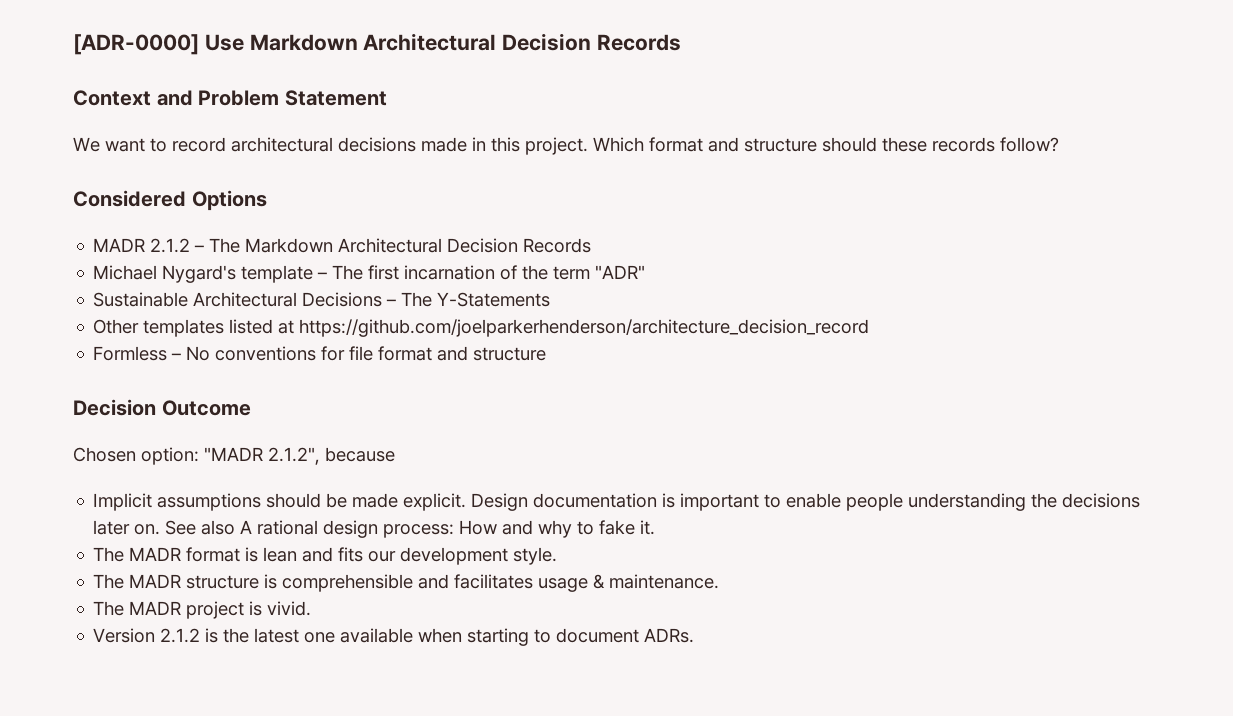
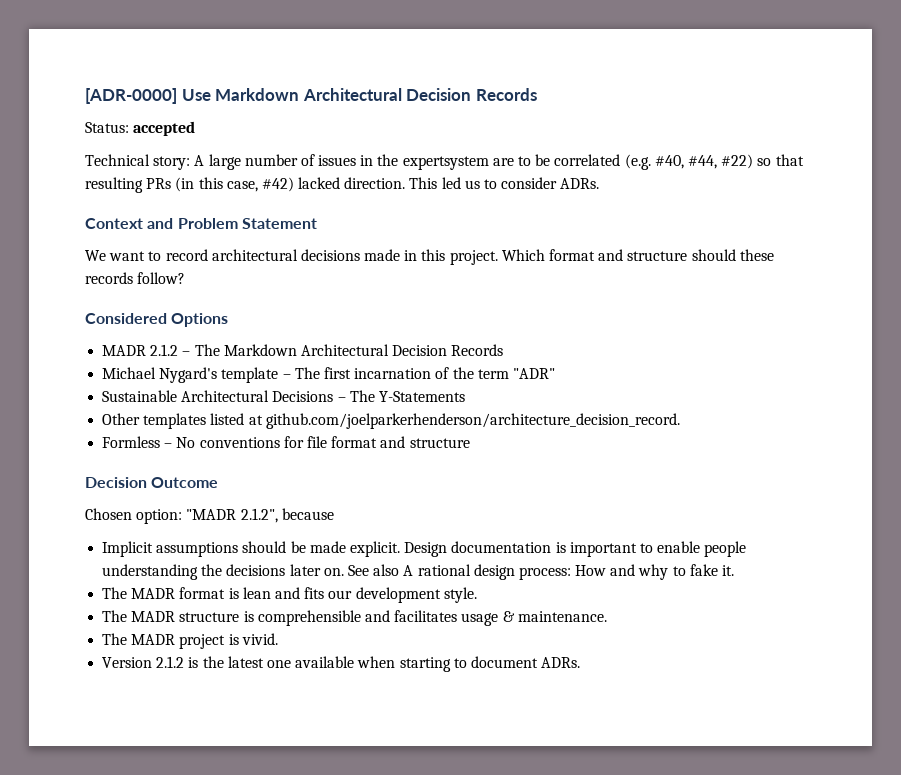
(682, 42) none -> [85,121,196,136] [85,154,804,170] [85,177,600,193] // Status: accepted // Technical story: A large number of issues in the expertsystem are to be correlated (e.g. #40, #44, #22) so that resulting PRs (in this case, #42) lacked direction. This led us to consider ADRs.
[299,319,870,337] https://github.com/joelparkerhenderson/architecture_decision_record -> [265,413,680,429] github.com/joelparkerhenderson/architecture_decision_record.

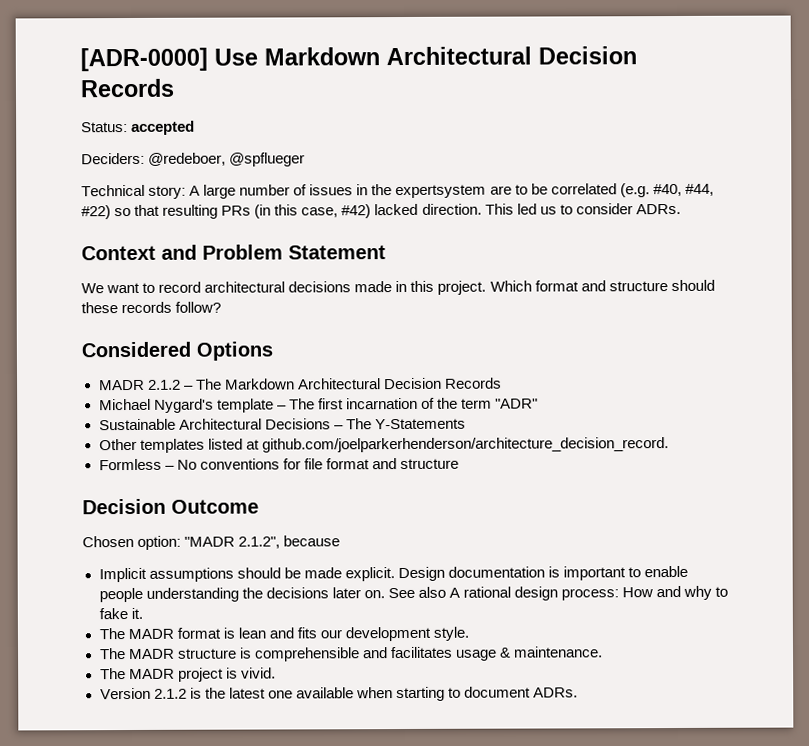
(196, 128) none -> [81,152,306,167] // Deciders: @redeboer, @spflueger

